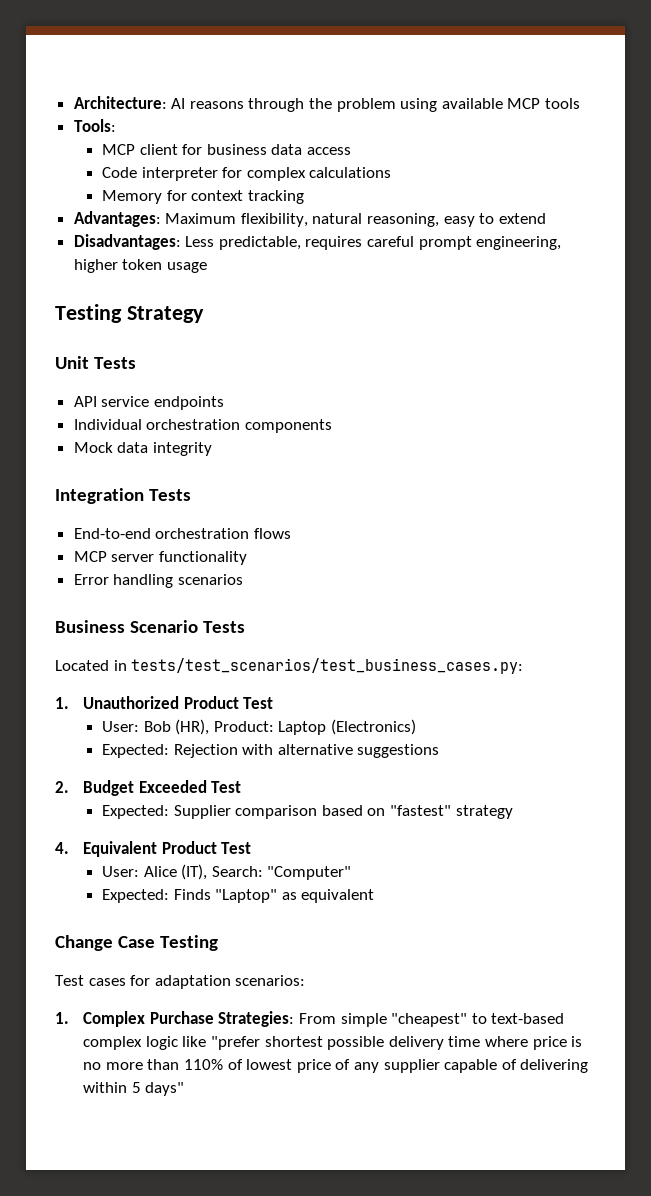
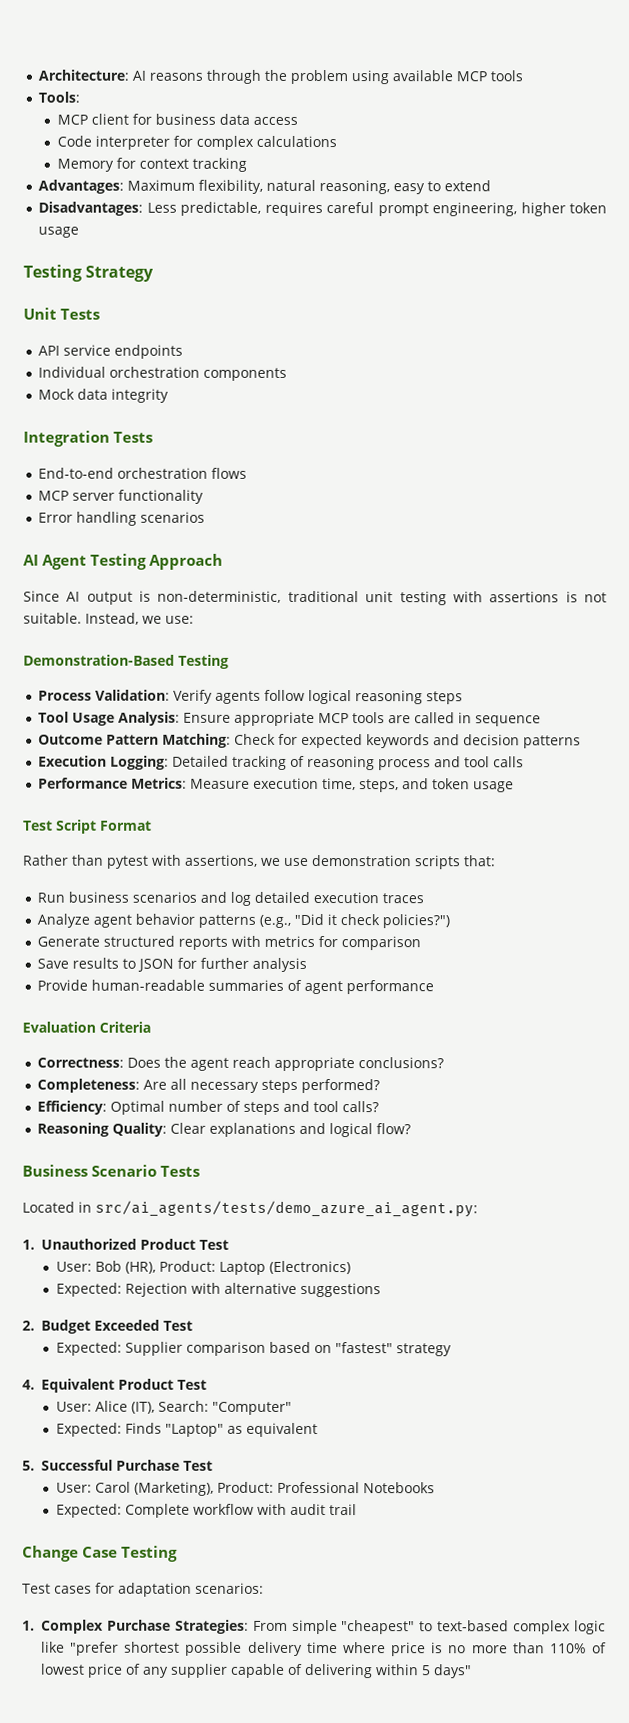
(243, 579) none -> [23,553,223,570] [23,590,607,606] [23,612,194,625] [23,654,229,669] [38,689,464,705] [38,711,542,727] [38,733,582,749] [38,755,525,771] [38,777,515,793] [23,819,152,834] [22,854,496,870] [37,891,425,906] [37,913,451,929] [37,935,422,951] [37,957,308,972] [37,979,435,995] [22,1021,151,1033] [37,1056,445,1072] [37,1078,381,1094] [37,1100,380,1115] [37,1122,412,1138] // AI Agent Testing Approach // Since AI output is non-deterministic, traditional unit testing with assertions is not suitable. Instead, we use: // Demonstration-Based Testing // Process Validation: Verify agents follow logical reasoning steps // Tool Usage Analysis: Ensure appropriate MCP tools are called in sequence // Outcome Pattern Matching: Check for expected keywords and decision patterns // Execution Logging: Detailed tracking of reasoning process and tool calls // Performance Metrics: Measure execution time, steps, and token usage // Test Script Format // Rather than pytest with assertions, we use demonstration scripts that: // Run business scenarios and log detailed execution traces // Analyze agent behavior patterns (e.g., "Did it check policies?") // Generate structured reports with metrics for comparison // Save results to JSON for further analysis // Provide human-readable summaries of agent performance // Evaluation Criteria // Correctness: Does the agent reach appropriate conclusions? // Completeness: Are all necessary steps performed? // Efficiency: Optimal number of steps and tool calls? // Reasoning Quality: Clear explanations and logical flow?
[131,658,524,674] tests/test_scenarios/test_business_cases.py: -> [95,1200,478,1218] src/ai_agents/tests/demo_azure_ai_agent.py:
(375, 896) none -> [22,1459,213,1471] [55,1481,435,1496] [55,1503,357,1518] // 5. Successful Purchase Test // User: Carol (Marketing), Product: Professional Notebooks // Expected: Complete workflow with audit trail

